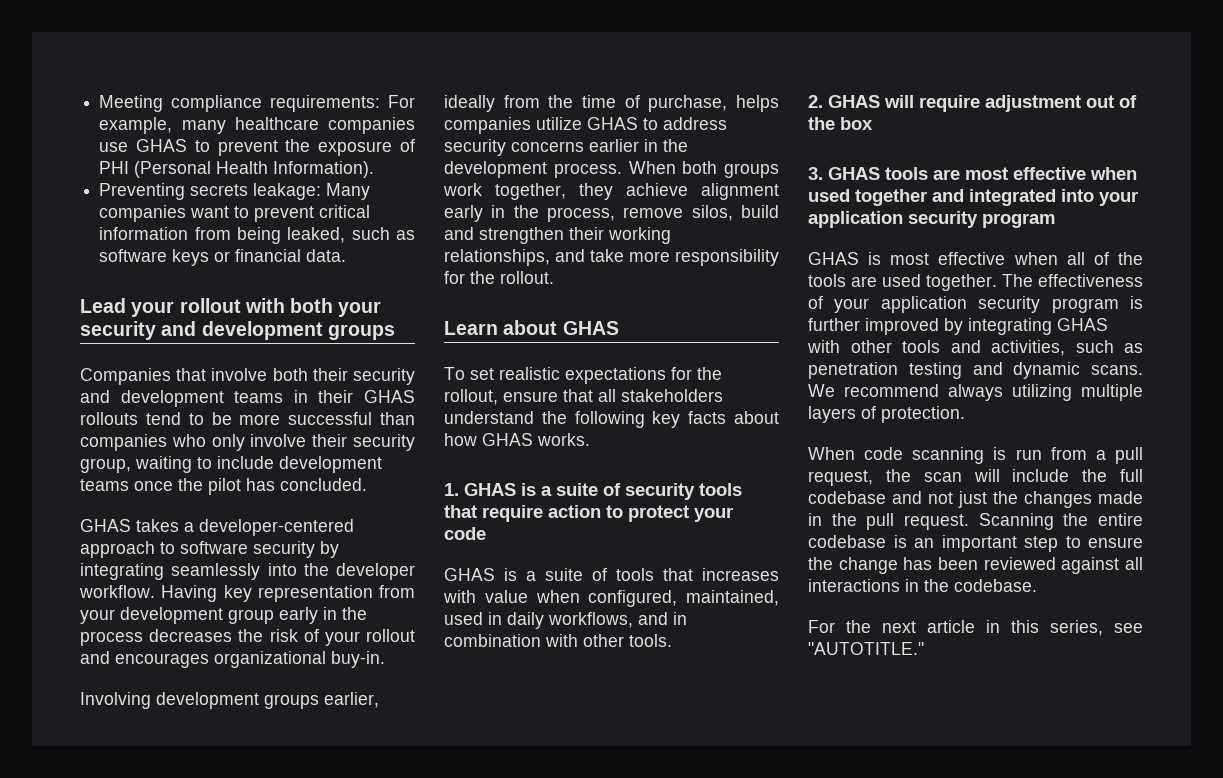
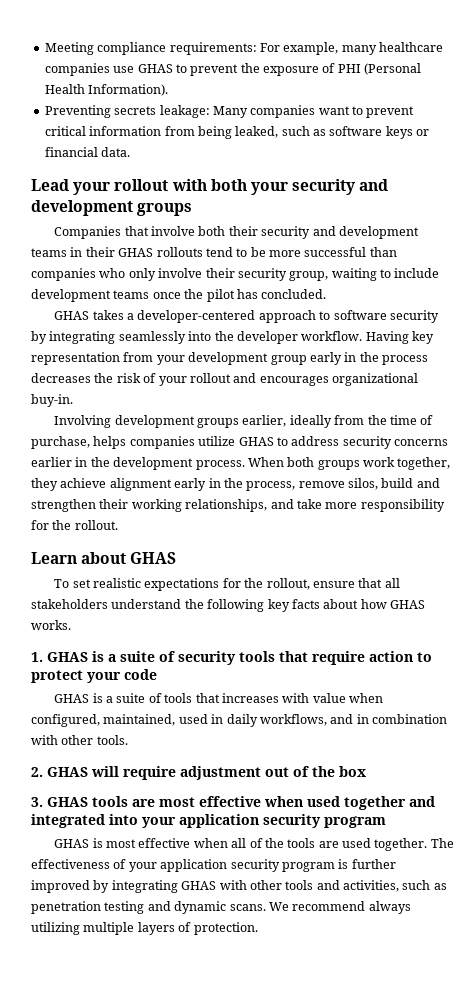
[808,447,1143,464] [808,469,1143,486] [808,491,1143,508] [808,513,1143,530] [808,535,1143,552] [808,557,1143,574] [808,579,1037,592] [808,620,1143,636] [808,642,924,655] // When code scanning is run from a pull request, the scan will include the full codebase and not just the changes made in the pull request. Scanning the entire codebase is an important step to ensure the change has been reviewed against all interactions in the codebase. // For the next article in this series, see "AUTOTITLE." -> (258, 928) none

